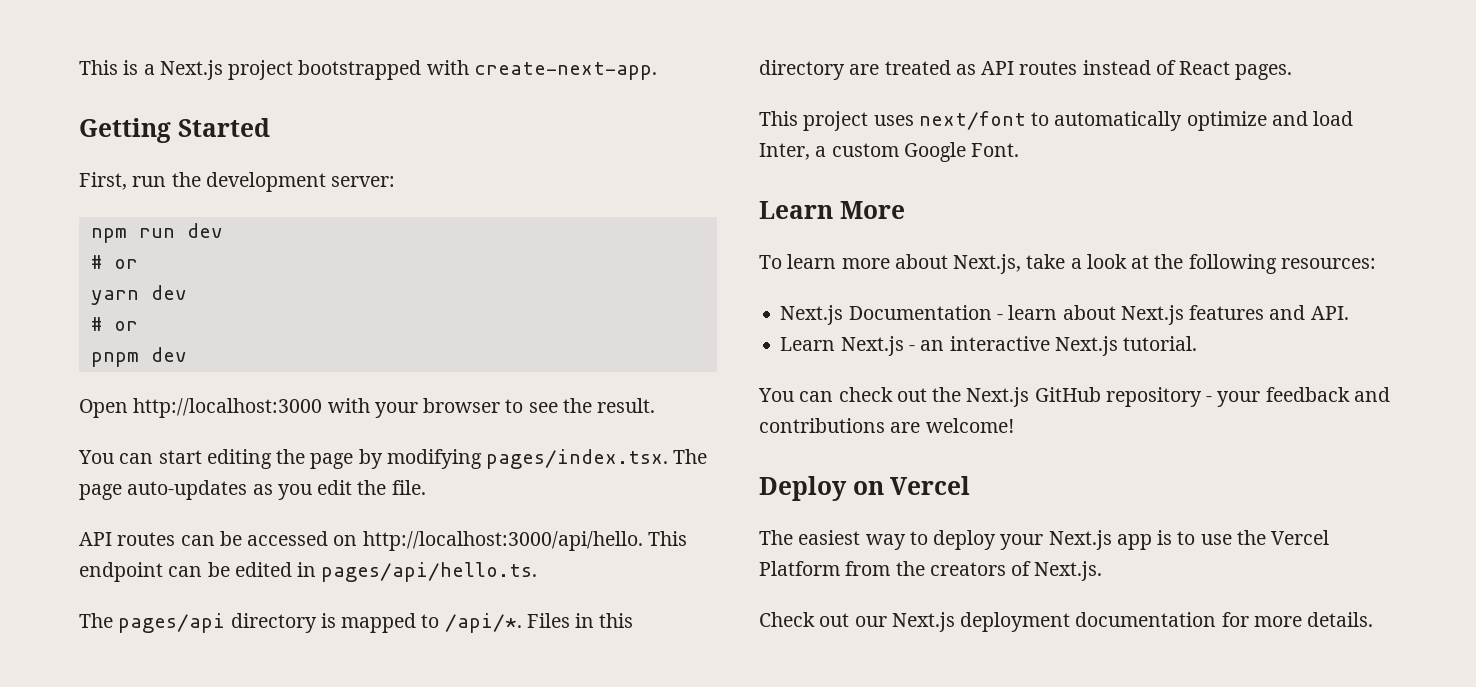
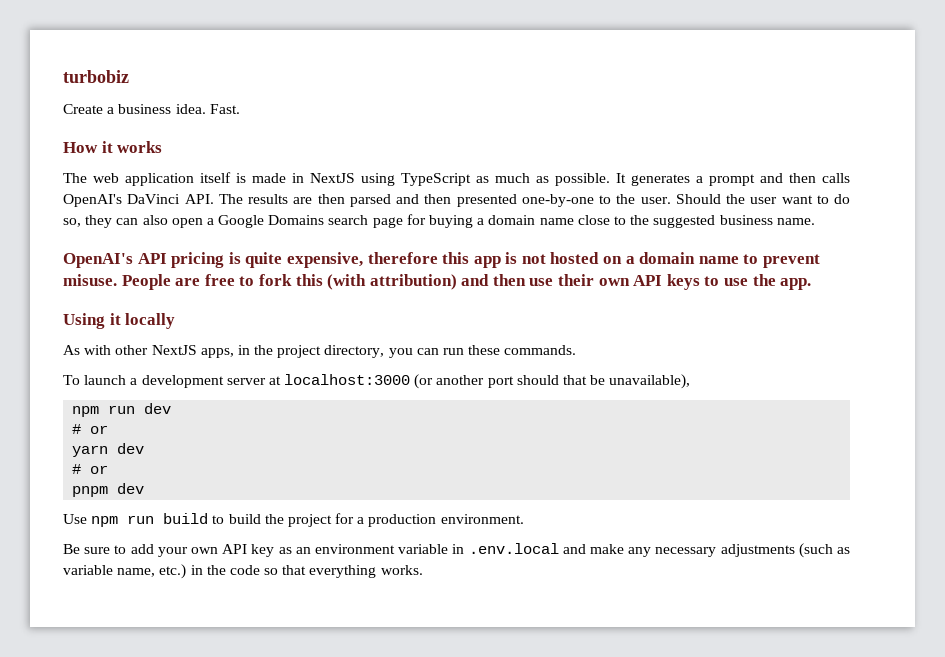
[79,60,657,80] [79,118,270,143] [79,172,396,192] This is a Next.js project bootstrapped with create-next-app. // Getting Started // First, run the development server: -> [63,70,129,83] [63,104,240,114] [63,141,163,153] [63,172,850,186] [63,194,850,207] [63,214,815,228] [63,252,821,268] [63,274,812,290] [63,313,176,329] [63,345,577,358] [63,374,691,389] turbobiz // Create a business idea. Fast. // How it works // The web application itself is made in NextJS using TypeScript as much as possible. It generates a prompt and then calls OpenAI's DaVinci API. The results are then parsed and then presented one-by-one to the user. Should the user want to do so, they can also open a Google Domains search page for buying a domain name close to the suggested business name. // OpenAI's API pricing is quite expensive, therefore this app is not hosted on a domain name to prevent misuse. People are free to fork this (with attribution) and then use their own API keys to use the app. // Using it locally // As with other NextJS apps, in the project directory, you can run these commands. // To launch a development server at localhost:3000 (or another port should that be unavailable),
[79,398,656,418] [78,449,708,469] [79,480,426,500] [79,531,687,551] [79,562,538,582] [79,613,634,633] [759,60,1293,80] [759,111,1354,131] [759,142,1020,162] [759,201,905,219] [759,254,1376,274] [780,305,1349,325] [780,336,1198,356] [758,387,1390,407] [759,418,1014,433] [759,476,971,501] [759,530,1330,550] [759,561,1103,581] [759,612,1374,632] Open http://localhost:3000 with your browser to see the result. // You can start editing the page by modifying pages/index.tsx. The page auto-updates as you edit the file. // API routes can be accessed on http://localhost:3000/api/hello. This endpoint can be edited in pages/api/hello.ts. // The pages/api directory is mapped to /api/*. Files in this directory are treated as API routes instead of React pages. // This project uses next/font to automatically optimize and load Inter, a custom Google Font. // Learn More // To learn more about Next.js, take a look at the following resources: // Next.js Documentation - learn about Next.js features and API. // Learn Next.js - an interactive Next.js tutorial. // You can check out the Next.js GitHub repository - your feedback and contributions are welcome! // Deploy on Vercel // The easiest way to deploy your Next.js app is to use the Vercel Platform from the creators of Next.js. // Check out our Next.js deployment documentation for more details. -> [63,513,524,527] [63,543,851,558] [63,564,423,579] Use npm run build to build the project for a production environment. // Be sure to add your own API key as an environment variable in .env.local and make any necessary adjustments (such as variable name, etc.) in the code so that everything works.

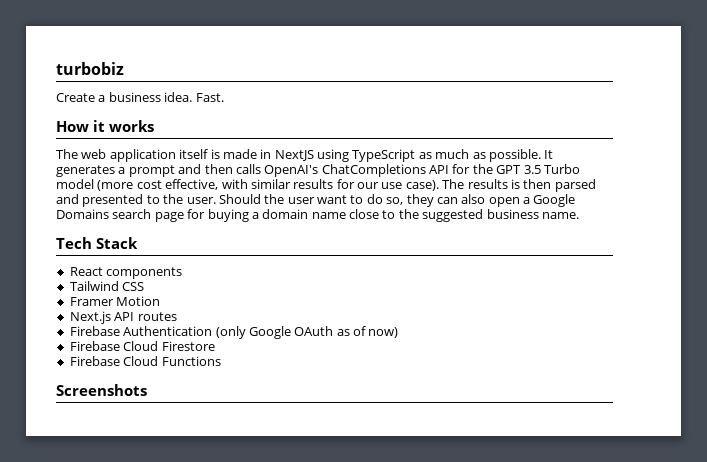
[127,194,214,204] DaVinci API. -> [321,164,580,177] [56,179,439,191] ChatCompletions API for the GPT 3.5 Turbo model (more cost effective, with similar results for our use case).
[293,197,313,204] are -> [510,179,520,189] is
[424,194,594,207] then presented one-by-one -> [82,194,144,207] presented
[63,252,821,268] [63,274,812,290] [63,313,176,329] [63,345,577,358] [63,374,691,389] [72,403,172,417] [72,424,109,434] [72,443,145,457] [72,464,109,474] [72,483,145,497] [63,513,524,527] [63,543,851,558] [63,564,423,579] OpenAI's API pricing is quite expensive, therefore this app is not hosted on a domain name to prevent misuse. People are free to fork this (with attribution) and then use their own API keys to use the app. // Using it locally // As with other NextJS apps, in the project directory, you can run these commands. // To launch a development server at localhost:3000 (or another port should that be unavailable), // npm run dev // # or // yarn dev // # or // pnpm dev // Use npm run build to build the project for a production environment. // Be sure to add your own API key as an environment variable in .env.local and make any necessary adjustments (such as variable name, etc.) in the code so that everything works. -> [56,237,138,249] [69,267,183,279] [69,281,145,291] [69,296,161,306] [69,311,177,324] [69,326,399,339] [69,341,215,351] [69,356,221,366] [56,384,147,396] Tech Stack // React components // Tailwind CSS // Framer Motion // Next.js API routes // Firebase Authentication (only Google OAuth as of now) // Firebase Cloud Firestore // Firebase Cloud Functions // Screenshots

